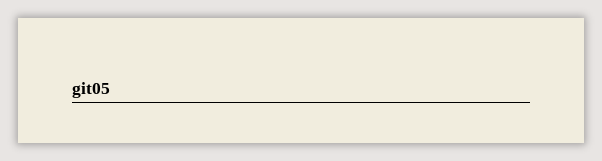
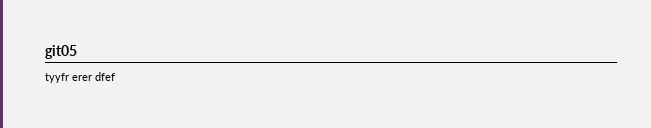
(110, 90) none -> [45,72,115,83] // tyyfr erer dfef

